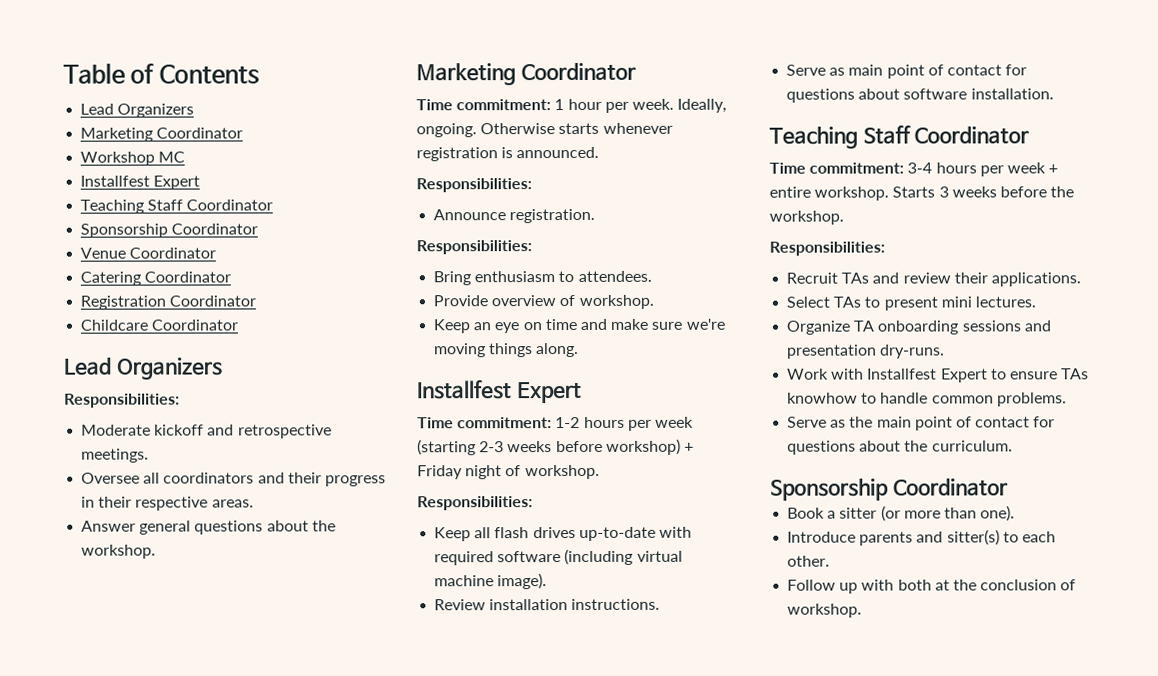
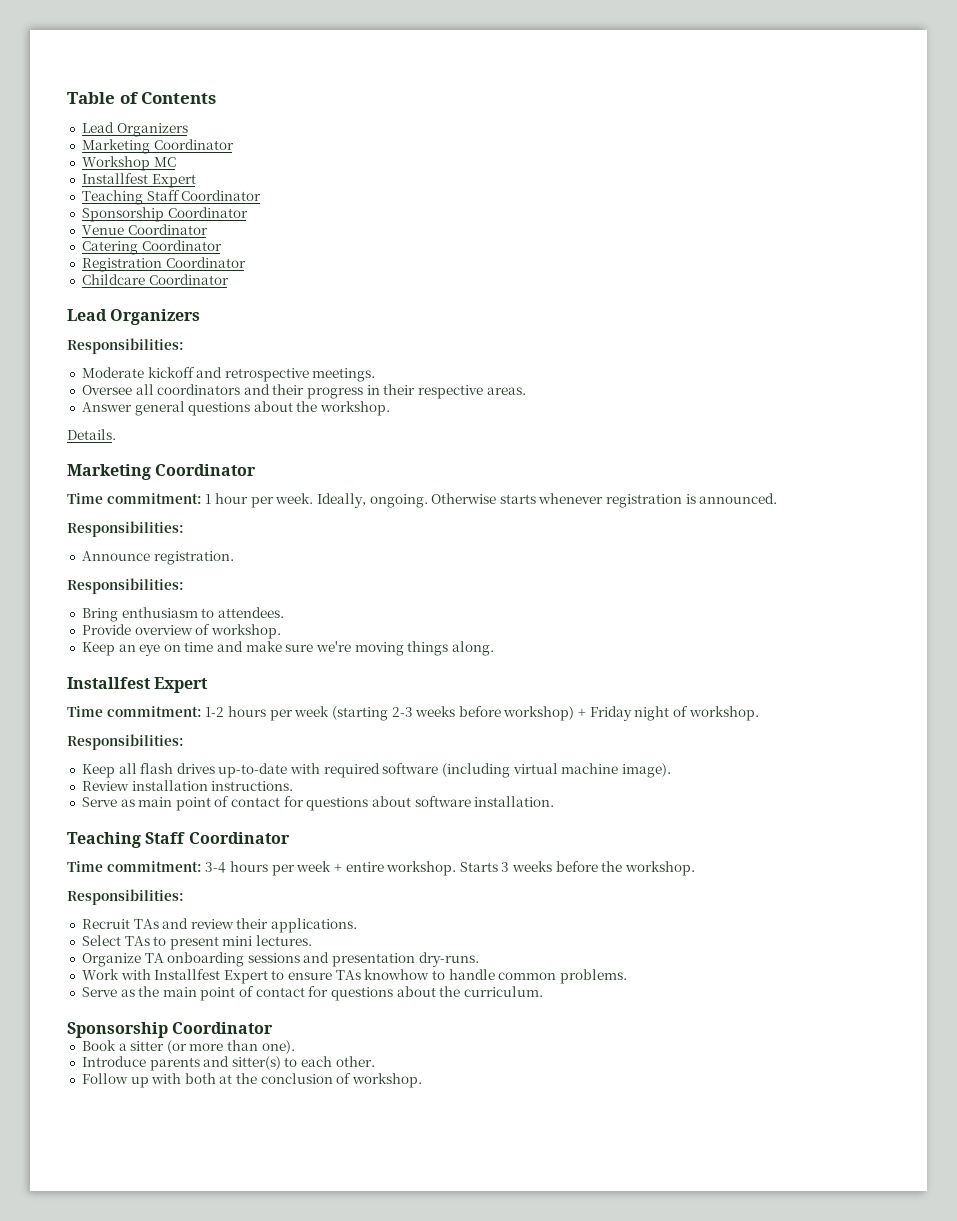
(157, 551) none -> [67,429,116,440] // Details.

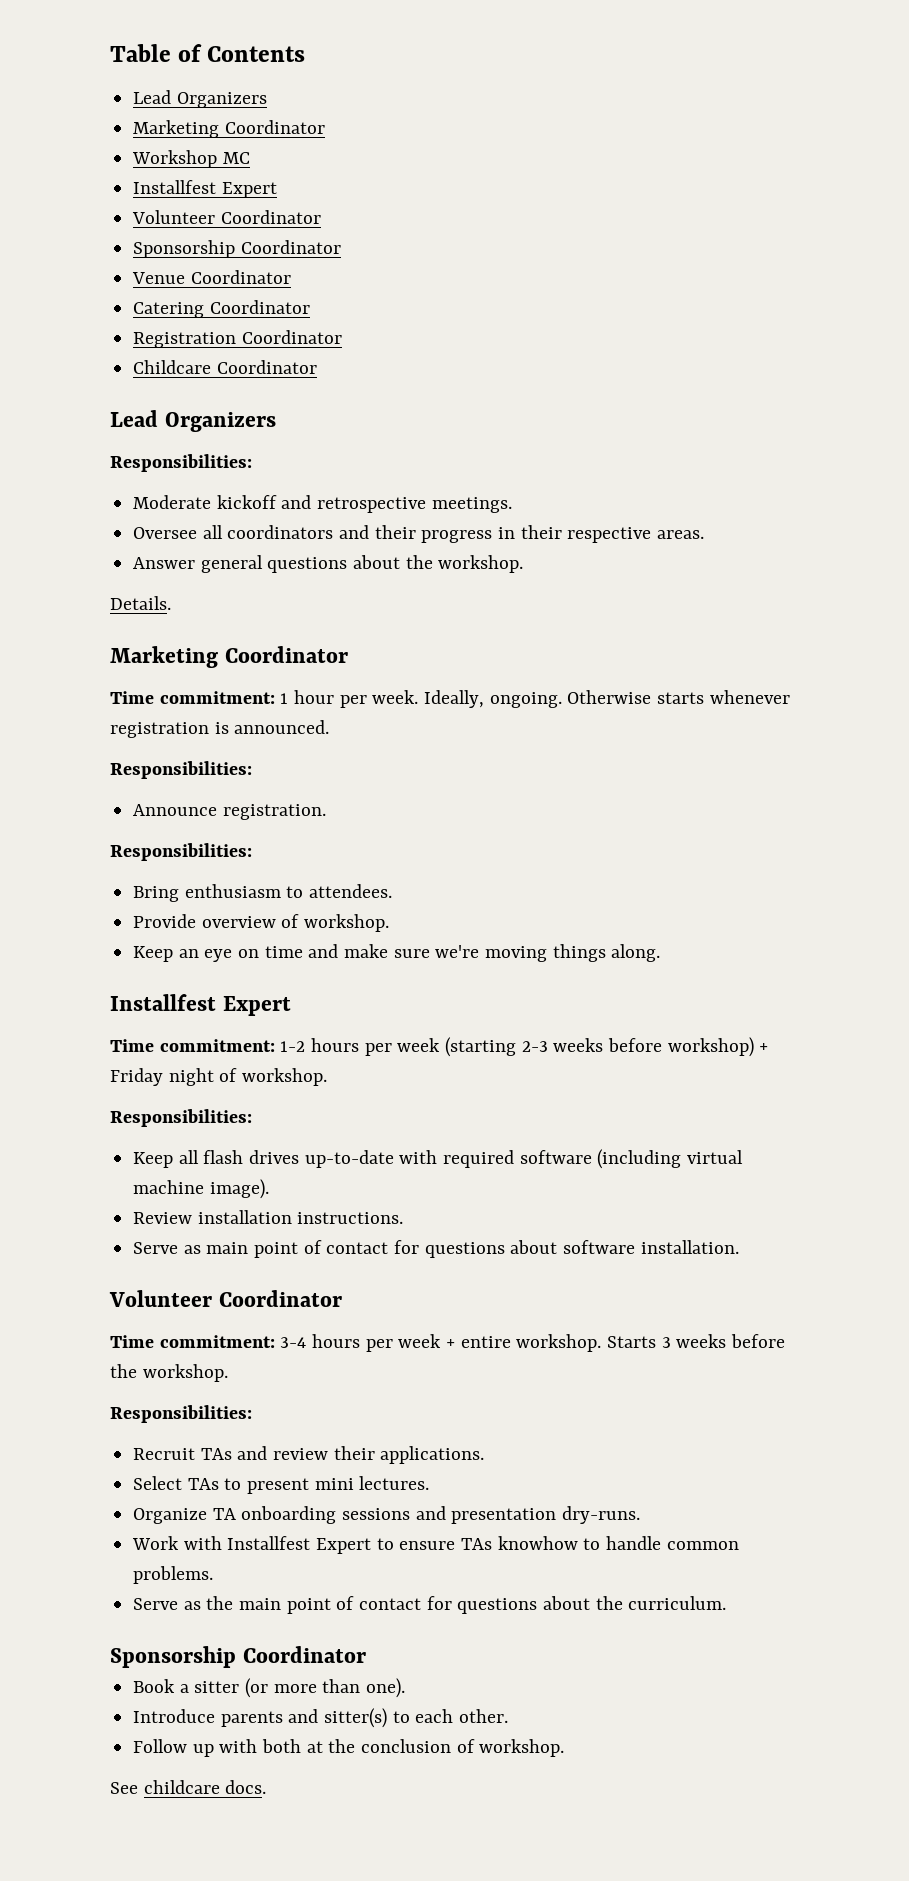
[81,190,180,205] Teaching Staff -> [132,210,216,224] Volunteer
[67,832,186,848] Teaching Staff -> [109,1290,212,1307] Volunteer
(423, 1080) none -> [110,1780,267,1794] // See childcare docs.

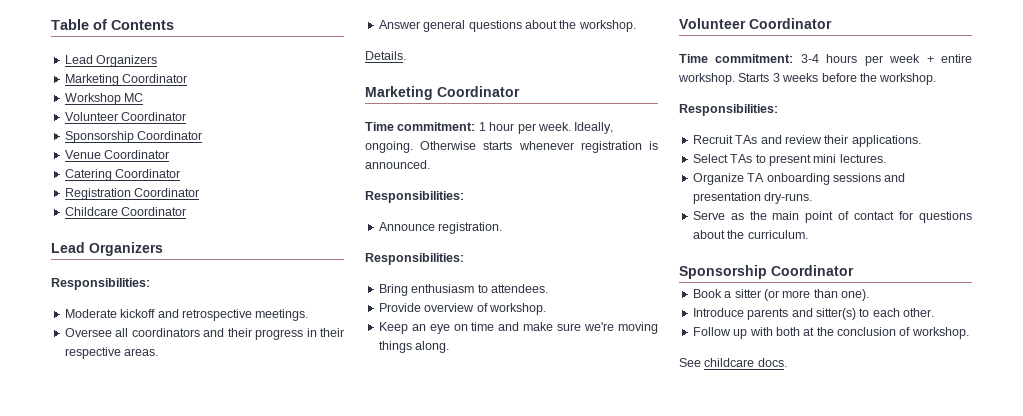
[133,180,277,198] // Installfest Expert -> (144, 97) none
[110,994,291,1016] [110,1037,769,1057] [110,1068,328,1086] [110,1109,252,1127] [133,1149,744,1169] [133,1179,269,1199] [133,1210,404,1224] [133,1240,739,1258] // Installfest Expert // Time commitment: 1-2 hours per week (starting 2-3 weeks before workshop) + Friday night of workshop. // Responsibilities: // Keep all flash drives up-to-date with required software (including virtual machine image). // Review installation instructions. // Serve as main point of contact for questions about software installation. -> (450, 347) none
[132,1536,739,1554] [133,1566,214,1584] // Work with Installfest Expert to ensure TAs knowhow to handle common problems. -> (813, 198) none

